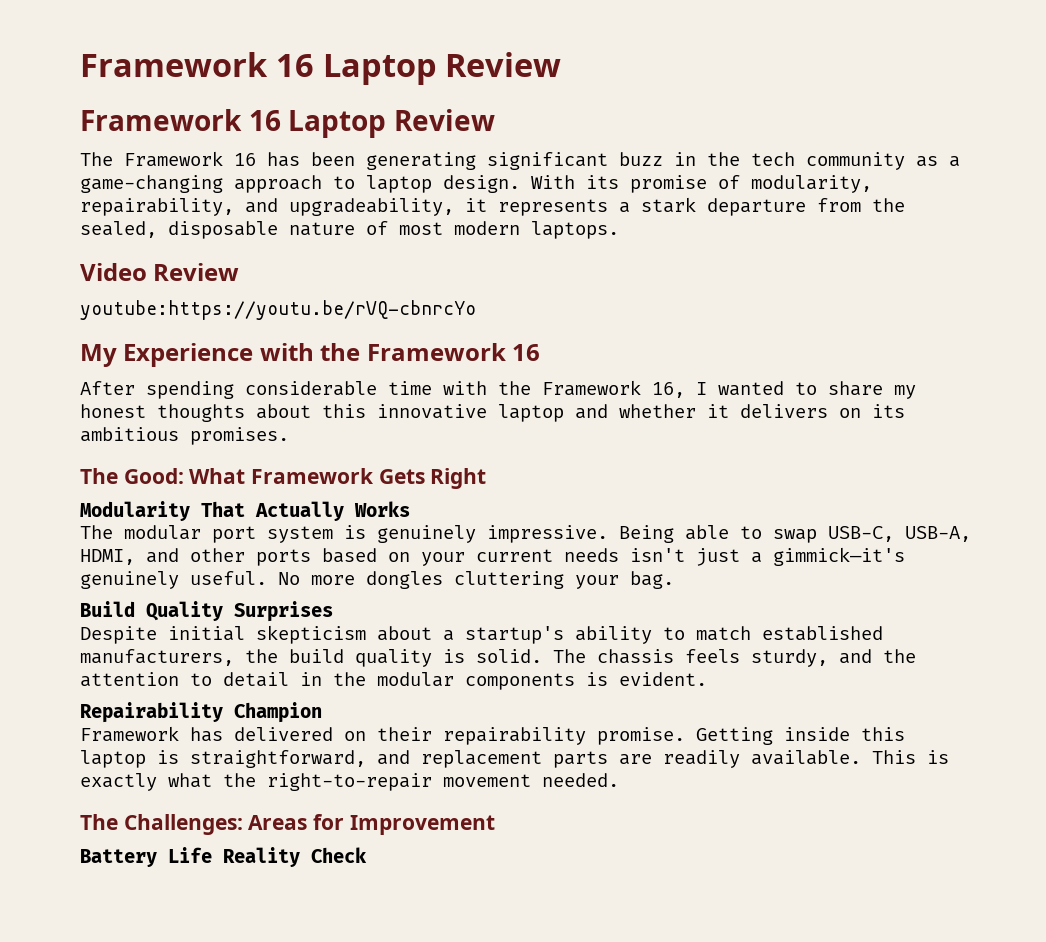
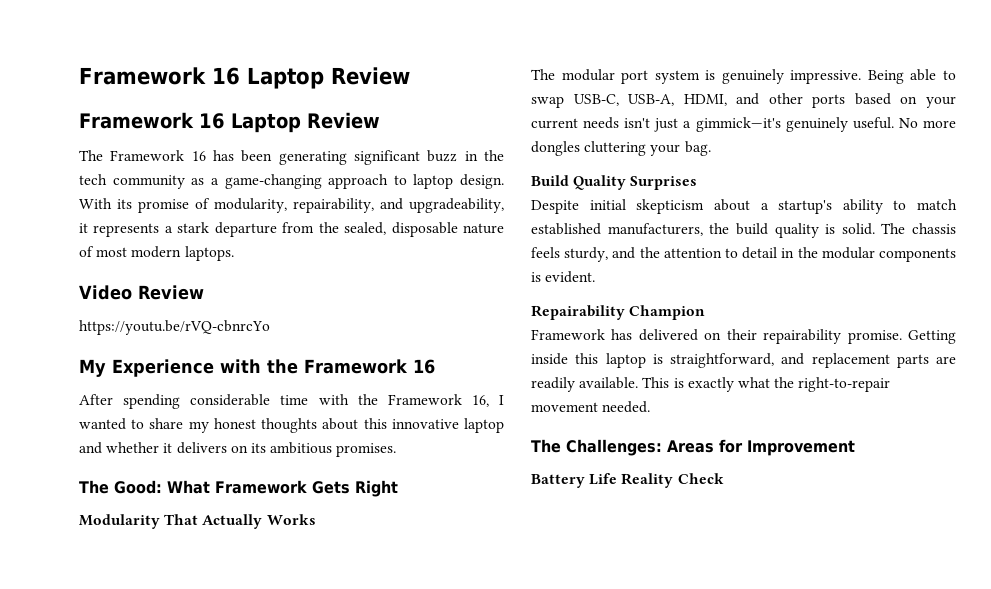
[80,300,476,320] youtube:https://youtu.be/rVQ-cbnrcYo -> [79,320,270,335] https://youtu.be/rVQ-cbnrcYo

